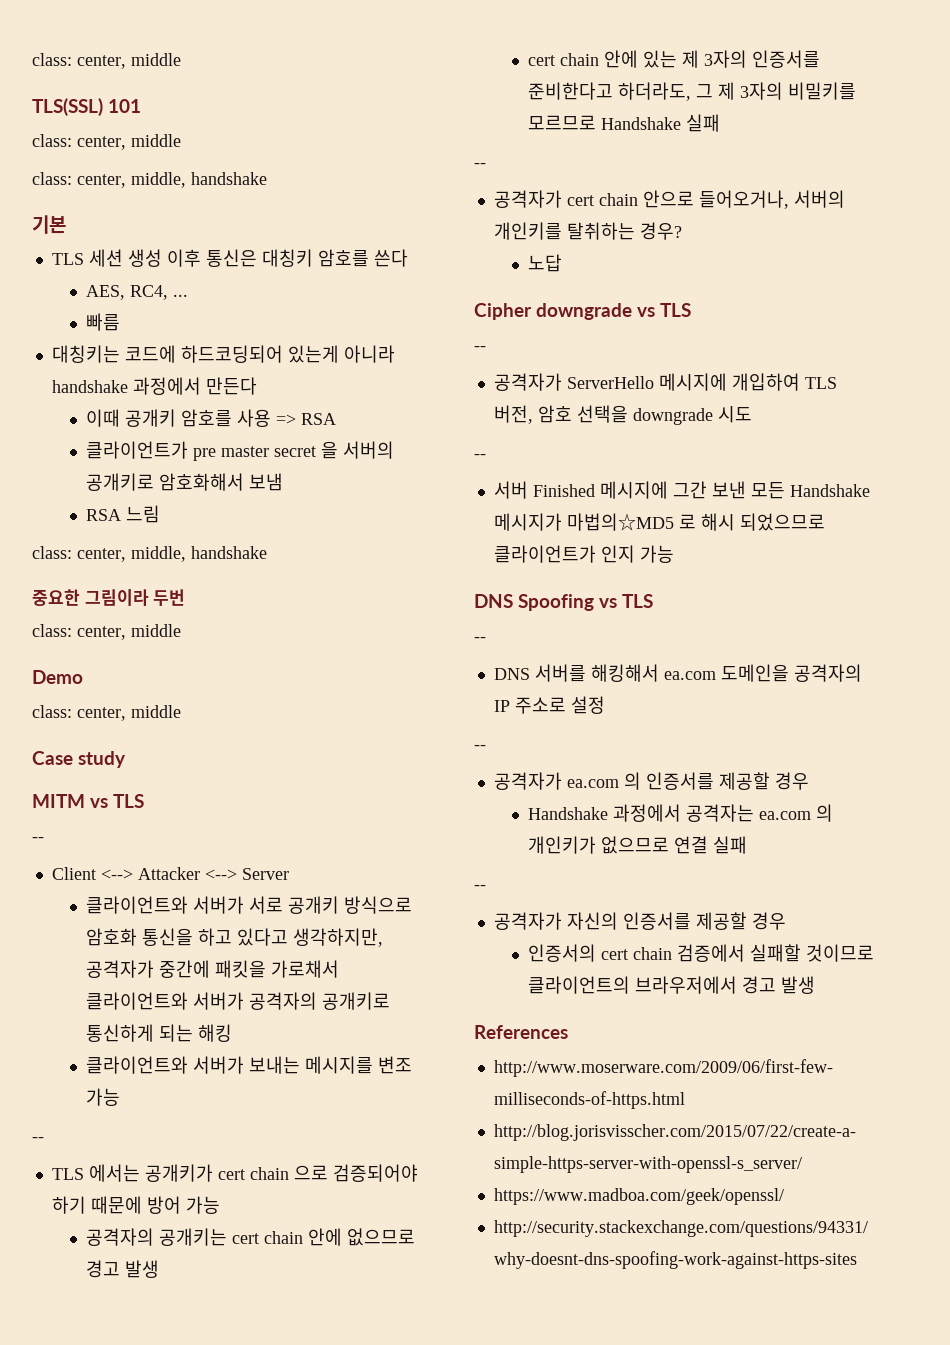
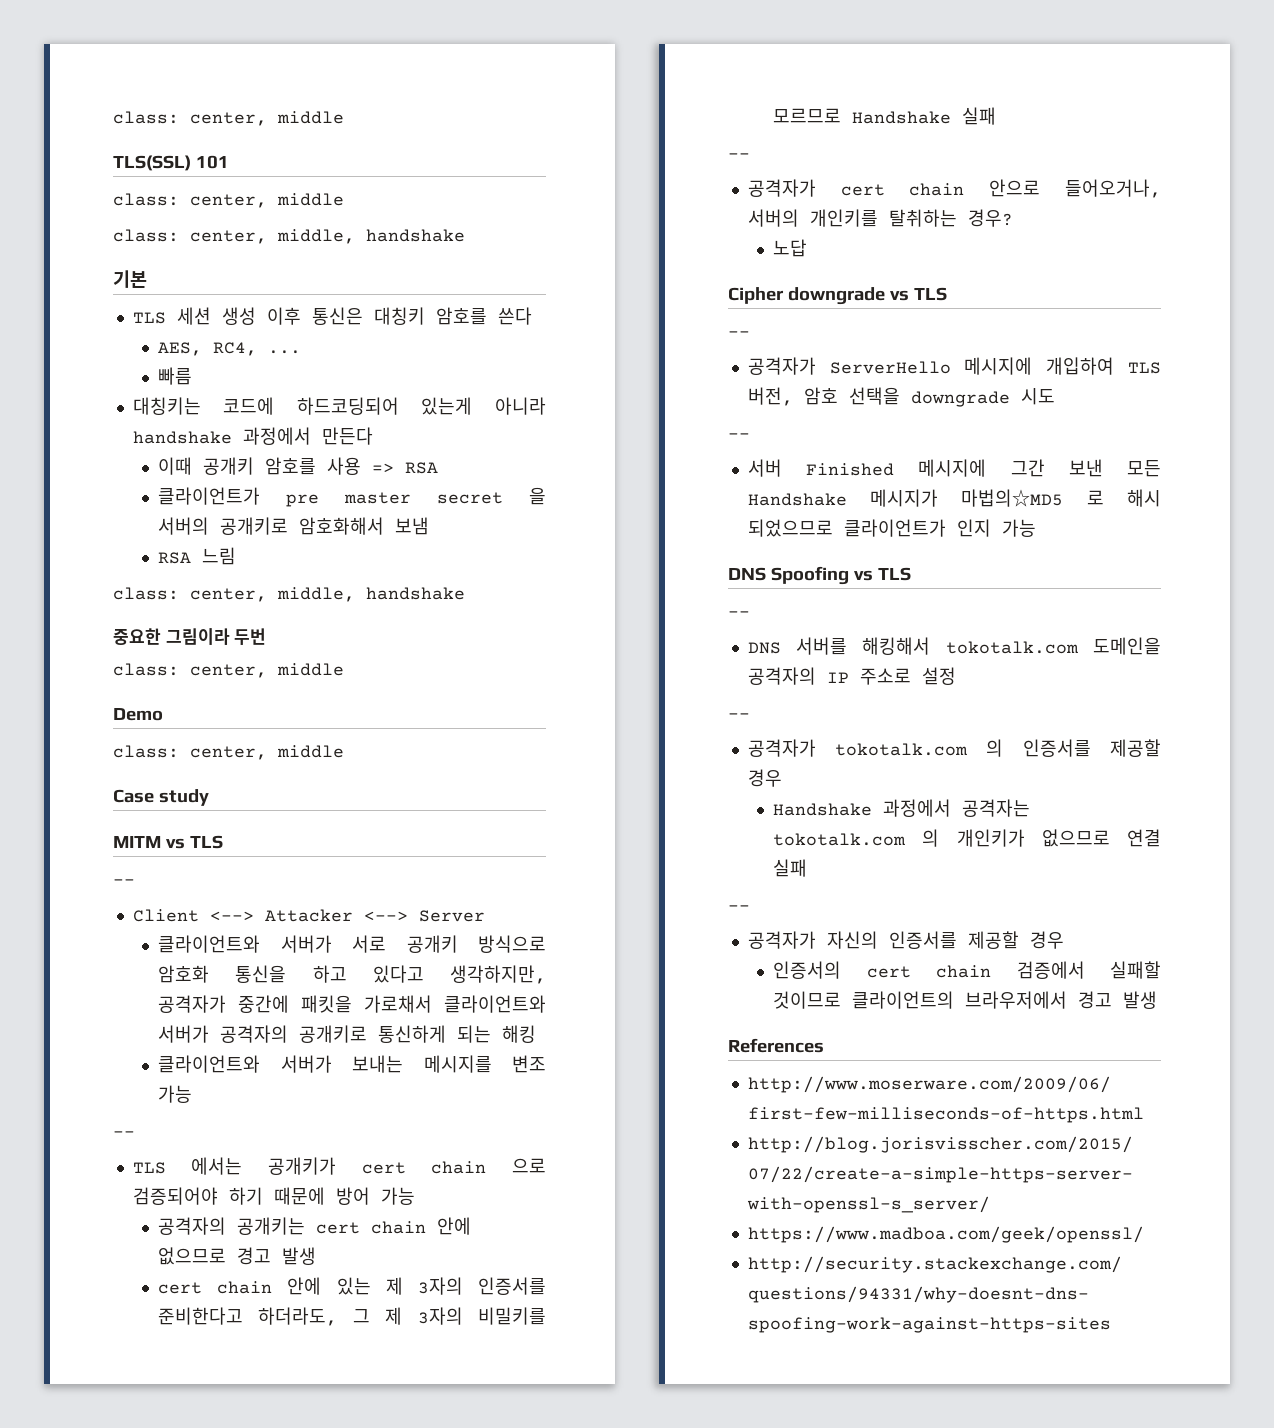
[663,671,716,680] ea.com -> [945,641,1079,654] tokotalk.com
[566,779,619,788] ea.com -> [835,743,969,756] tokotalk.com
[758,811,811,820] ea.com -> [773,833,907,846] tokotalk.com

